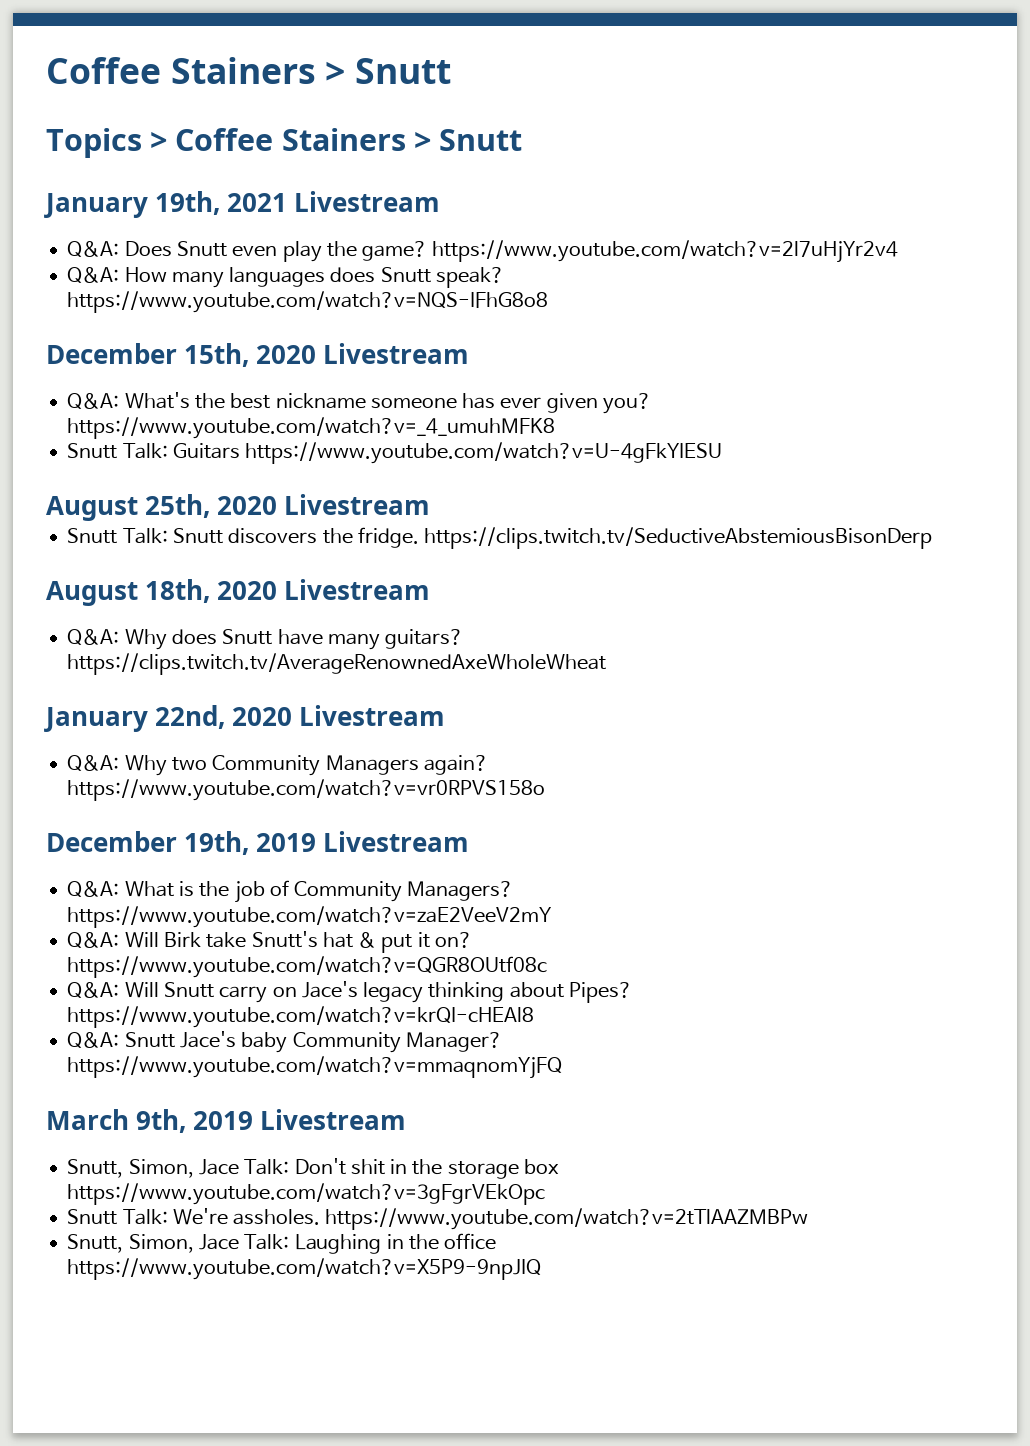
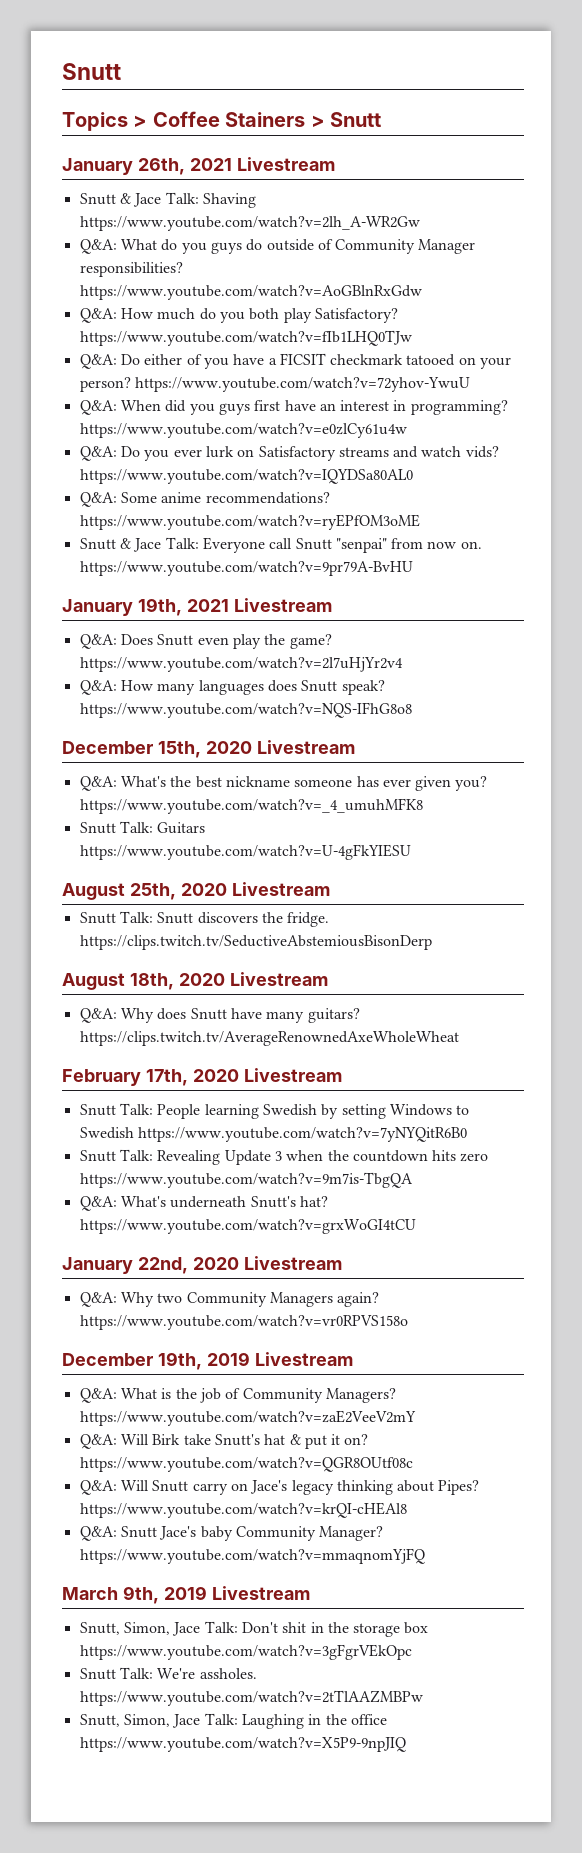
[46,57,346,84] Coffee Stainers > -> (62, 71) none
(523, 140) none -> [62,157,335,175] [79,192,256,208] [79,216,420,231] [79,239,476,254] [79,262,183,277] [79,285,422,300] [79,308,398,323] [79,330,412,346] [79,353,512,369] [79,377,470,392] [79,400,508,415] [79,423,407,438] [79,446,499,461] [79,469,413,484] [79,492,330,507] [79,514,420,530] [79,537,482,553] [79,561,413,576] // January 26th, 2021 Livestream // Snutt & Jace Talk: Shaving https://www.youtube.com/watch?v=2lh_A-WR2Gw // Q&A: What do you guys do outside of Community Manager responsibilities? https://www.youtube.com/watch?v=AoGBlnRxGdw // Q&A: How much do you both play Satisfactory? https://www.youtube.com/watch?v=fIb1LHQ0TJw // Q&A: Do either of you have a FICSIT checkmark tatooed on your person? https://www.youtube.com/watch?v=72yhov-YwuU // Q&A: When did you guys first have an interest in programming? https://www.youtube.com/watch?v=e0zlCy61u4w // Q&A: Do you ever lurk on Satisfactory streams and watch vids? https://www.youtube.com/watch?v=IQYDSa80AL0 // Q&A: Some anime recommendations? https://www.youtube.com/watch?v=ryEPfOM3oME // Snutt & Jace Talk: Everyone call Snutt "senpai" from now on. https://www.youtube.com/watch?v=9pr79A-BvHU
(607, 664) none -> [62,1068,342,1086] [79,1103,470,1119] [79,1127,467,1142] [79,1149,489,1165] [79,1172,413,1188] [79,1196,328,1211] [79,1219,416,1234] // February 17th, 2020 Livestream // Snutt Talk: People learning Swedish by setting Windows to Swedish https://www.youtube.com/watch?v=7yNYQitR6B0 // Snutt Talk: Revealing Update 3 when the countdown hits zero https://www.youtube.com/watch?v=9m7is-TbgQA // Q&A: What's underneath Snutt's hat? https://www.youtube.com/watch?v=grxWoGI4tCU

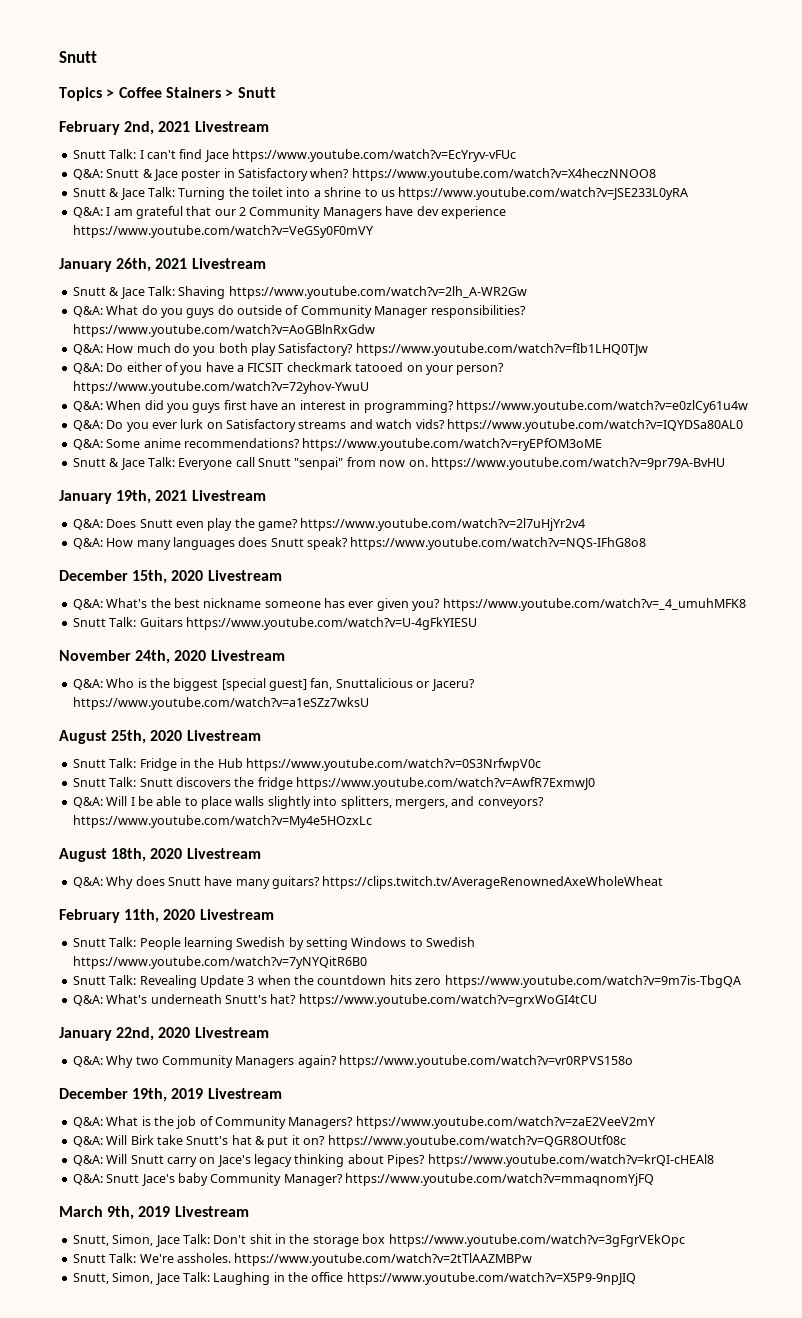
(381, 119) none -> [59,121,269,135] [72,149,516,162] [72,168,656,181] [72,187,689,200] [72,206,506,219] [72,225,374,238] // February 2nd, 2021 Livestream // Snutt Talk: I can't find Jace https://www.youtube.com/watch?v=EcYryv-vFUc // Q&A: Snutt & Jace poster in Satisfactory when? https://www.youtube.com/watch?v=X4heczNNOO8 // Snutt & Jace Talk: Turning the toilet into a shrine to us https://www.youtube.com/watch?v=JSE233L0yRA // Q&A: I am grateful that our 2 Community Managers have dev experience https://www.youtube.com/watch?v=VeGSy0F0mVY
[62,882,330,900] August 25th, 2020 Livestream -> [59,650,285,664] [72,678,475,691] [72,697,369,710] [59,730,261,744] [72,758,541,771] November 24th, 2020 Livestream // Q&A: Who is the biggest [special guest] fan, Snuttalicious or Jaceru? https://www.youtube.com/watch?v=a1eSZz7wksU // August 25th, 2020 Livestream // Snutt Talk: Fridge in the Hub https://www.youtube.com/watch?v=0S3NrfwpV0c
[287,912,330,927] [79,935,432,950] fridge. https://clips.twitch.tv/SeductiveAbstemiousBisonDerp -> [257,777,595,790] [72,796,544,809] [72,815,372,828] fridge https://www.youtube.com/watch?v=AwfR7ExmwJ0 // Q&A: Will I be able to place walls slightly into splitters, mergers, and conveyors? https://www.youtube.com/watch?v=My4e5HOzxLc
[145,1069,188,1086] 17th, -> [124,909,160,923] 11th,

